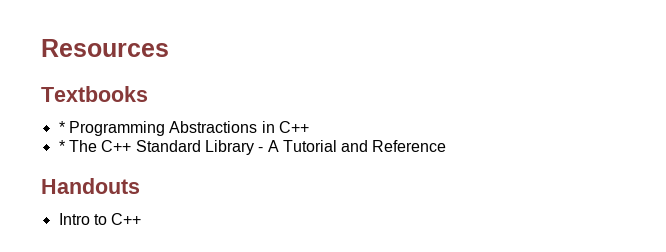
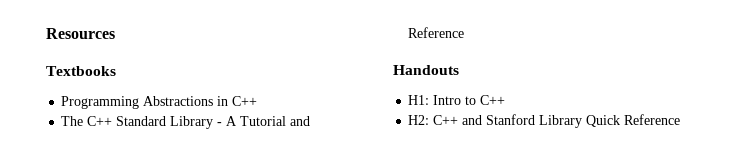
[58,121,65,133] * -> (116, 71) none
[58,140,65,152] * -> (258, 101) none
(140, 186) none -> [408,95,430,105] H1:
(142, 219) none -> [408,114,681,128] // H2: C++ and Stanford Library Quick Reference

